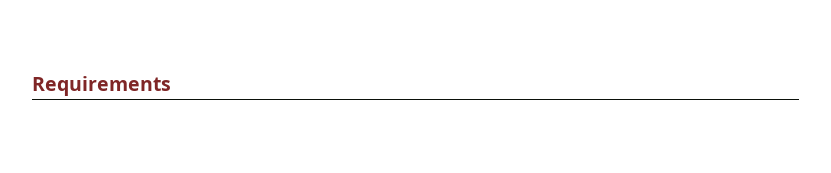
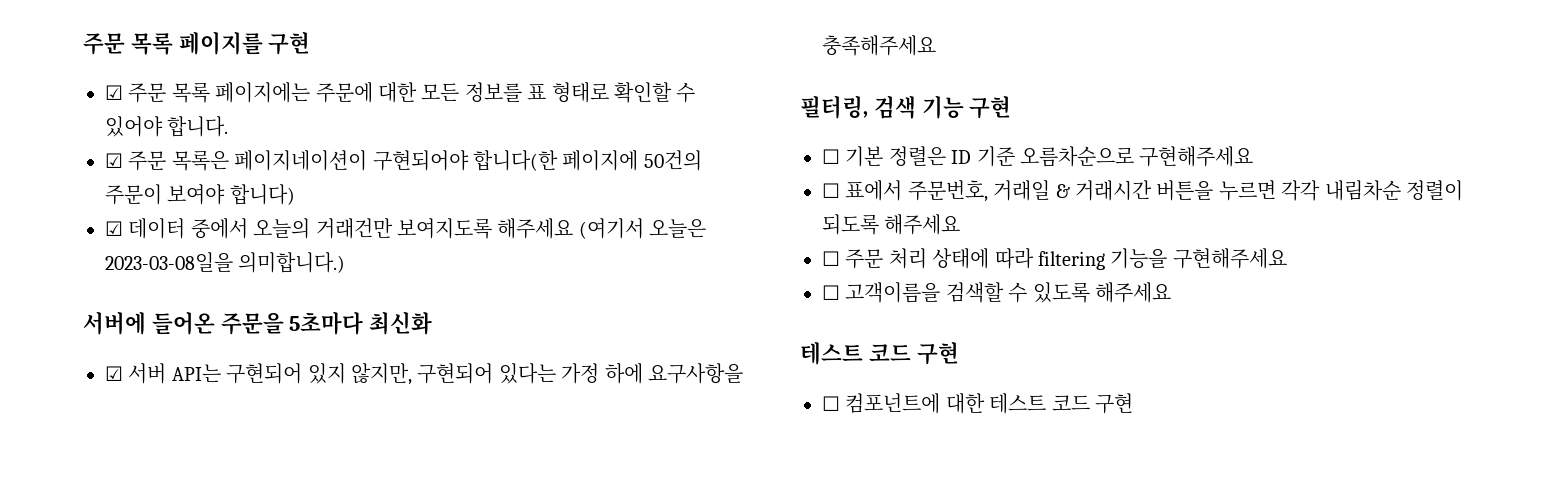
[32,76,171,96] Requirements -> [83,31,311,55] [105,82,696,103] [105,116,229,137] [105,150,702,171] [105,184,295,205] [105,218,707,239] [105,252,346,273] [83,312,433,335] [105,363,743,385] [822,35,936,56] [800,95,1012,119] [822,146,1254,167] [822,180,1463,202] [822,214,961,235] [822,248,1287,270] [822,282,1171,303] [800,342,959,365] [822,393,1133,414] 주문 목록 페이지를 구현 // ☑ 주문 목록 페이지에는 주문에 대한 모든 정보를 표 형태로 확인할 수 있어야 합니다. // ☑ 주문 목록은 페이지네이션이 구현되어야 합니다(한 페이지에 50건의 주문이 보여야 합니다) // ☑ 데이터 중에서 오늘의 거래건만 보여지도록 해주세요 (여기서 오늘은 2023-03-08일을 의미합니다.) // 서버에 들어온 주문을 5초마다 최신화 // ☑ 서버 API는 구현되어 있지 않지만, 구현되어 있다는 가정 하에 요구사항을 충족해주세요 // 필터링, 검색 기능 구현 // ☐ 기본 정렬은 ID 기준 오름차순으로 구현해주세요 // ☐ 표에서 주문번호, 거래일 & 거래시간 버튼을 누르면 각각 내림차순 정렬이 되도록 해주세요 // ☐ 주문 처리 상태에 따라 filtering 기능을 구현해주세요 // ☐ 고객이름을 검색할 수 있도록 해주세요 // 테스트 코드 구현 // ☐ 컴포넌트에 대한 테스트 코드 구현

